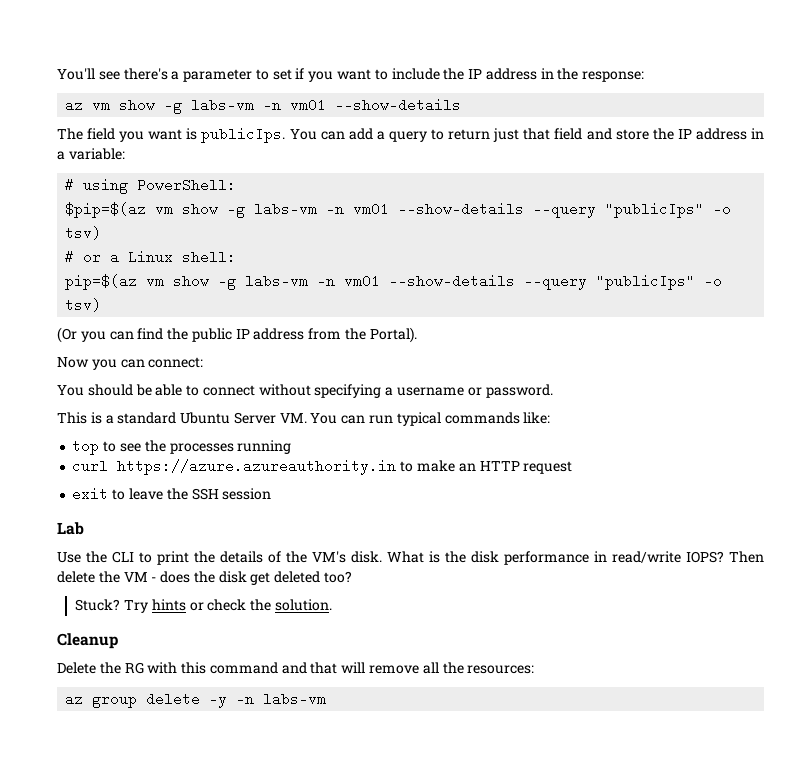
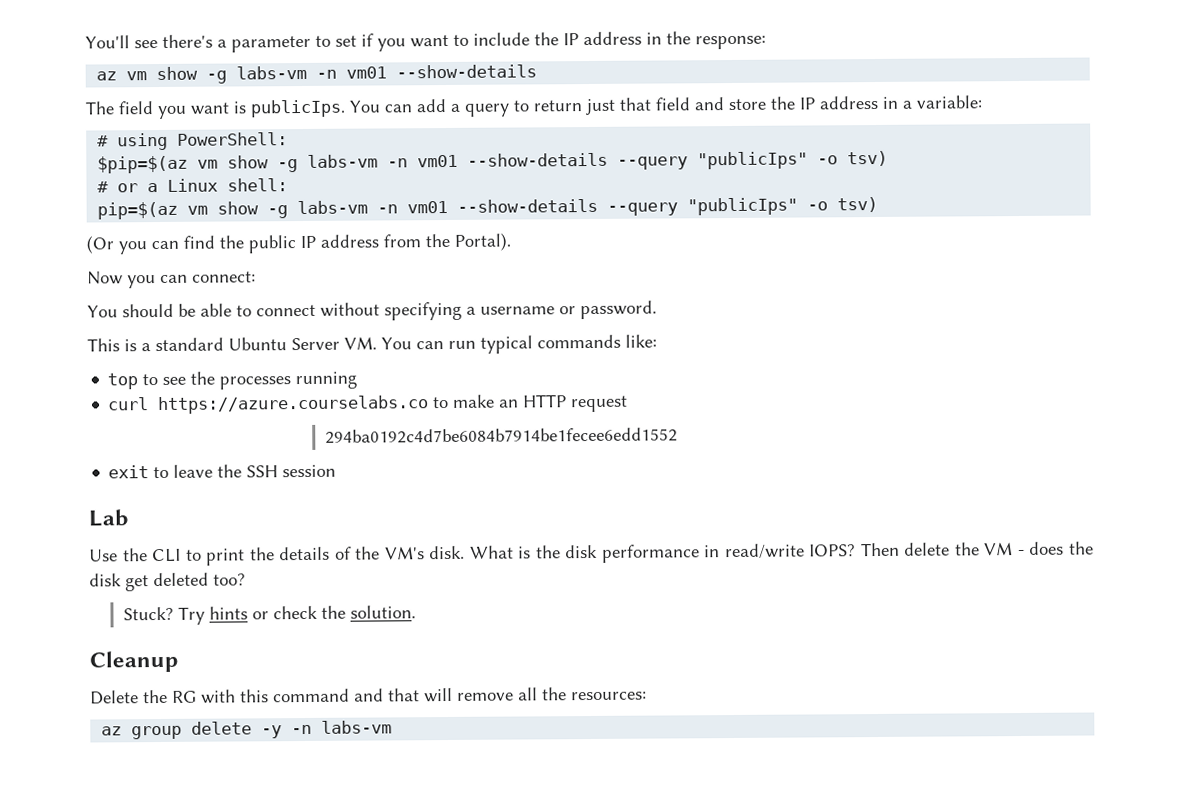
[117,459,397,475] https://azure.azureauthority.in -> [157,395,430,415] https://azure.courselabs.co
(573, 467) none -> [325,427,679,444] // 294ba0192c4d7be6084b7914be1fecee6edd1552

